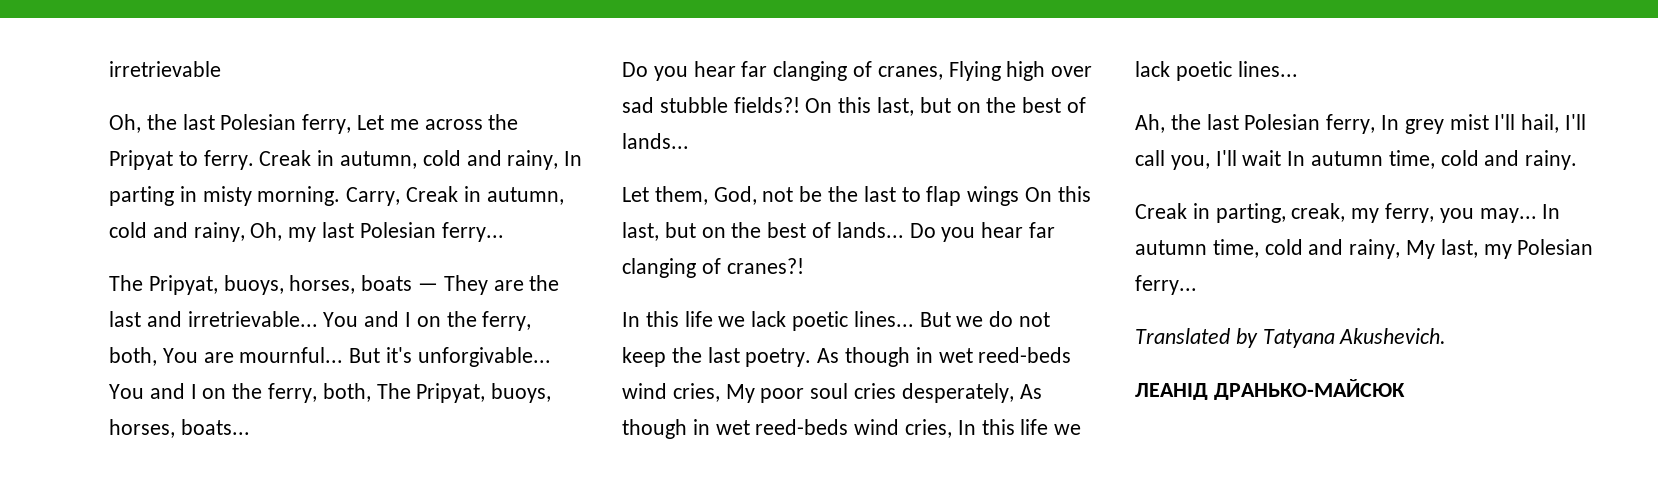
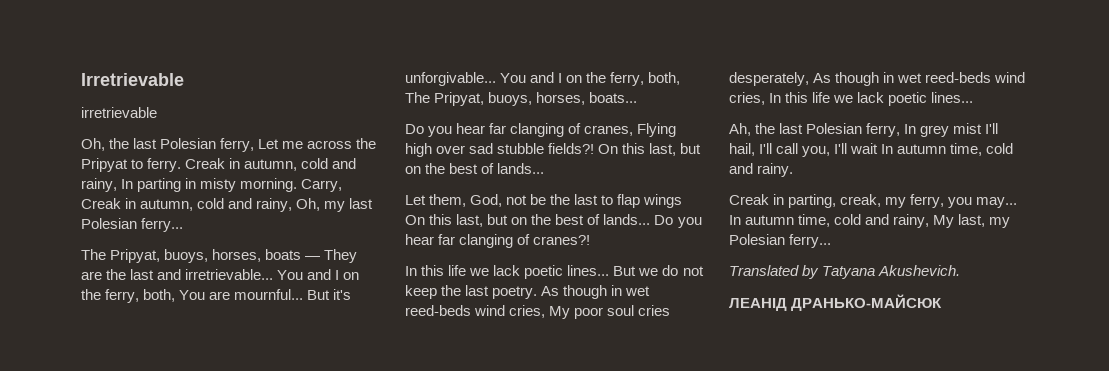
(109, 69) none -> [81,73,184,86] Irretrievable //

